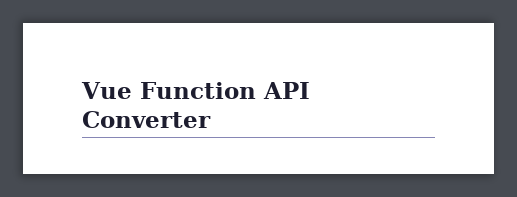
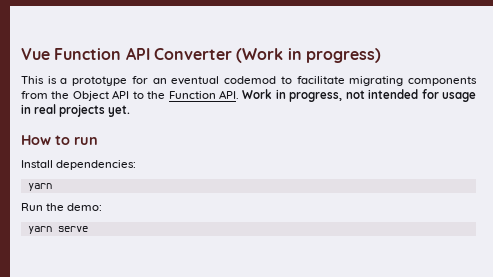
(211, 119) none -> [236,48,381,63] [21,76,478,86] [21,89,477,102] [21,104,131,117] [21,135,98,145] [21,160,137,170] [27,183,52,191] [21,203,103,211] [27,226,88,234] (Work in progress) // This is a prototype for an eventual codemod to facilitate migrating components from the Object API to the Function API. Work in progress, not intended for usage in real projects yet. // How to run // Install dependencies: // yarn // Run the demo: // yarn serve

